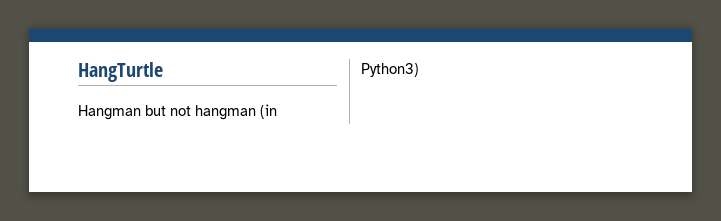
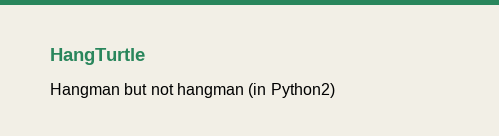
[361,63,419,77] Python3) -> [270,83,335,98] Python2)

